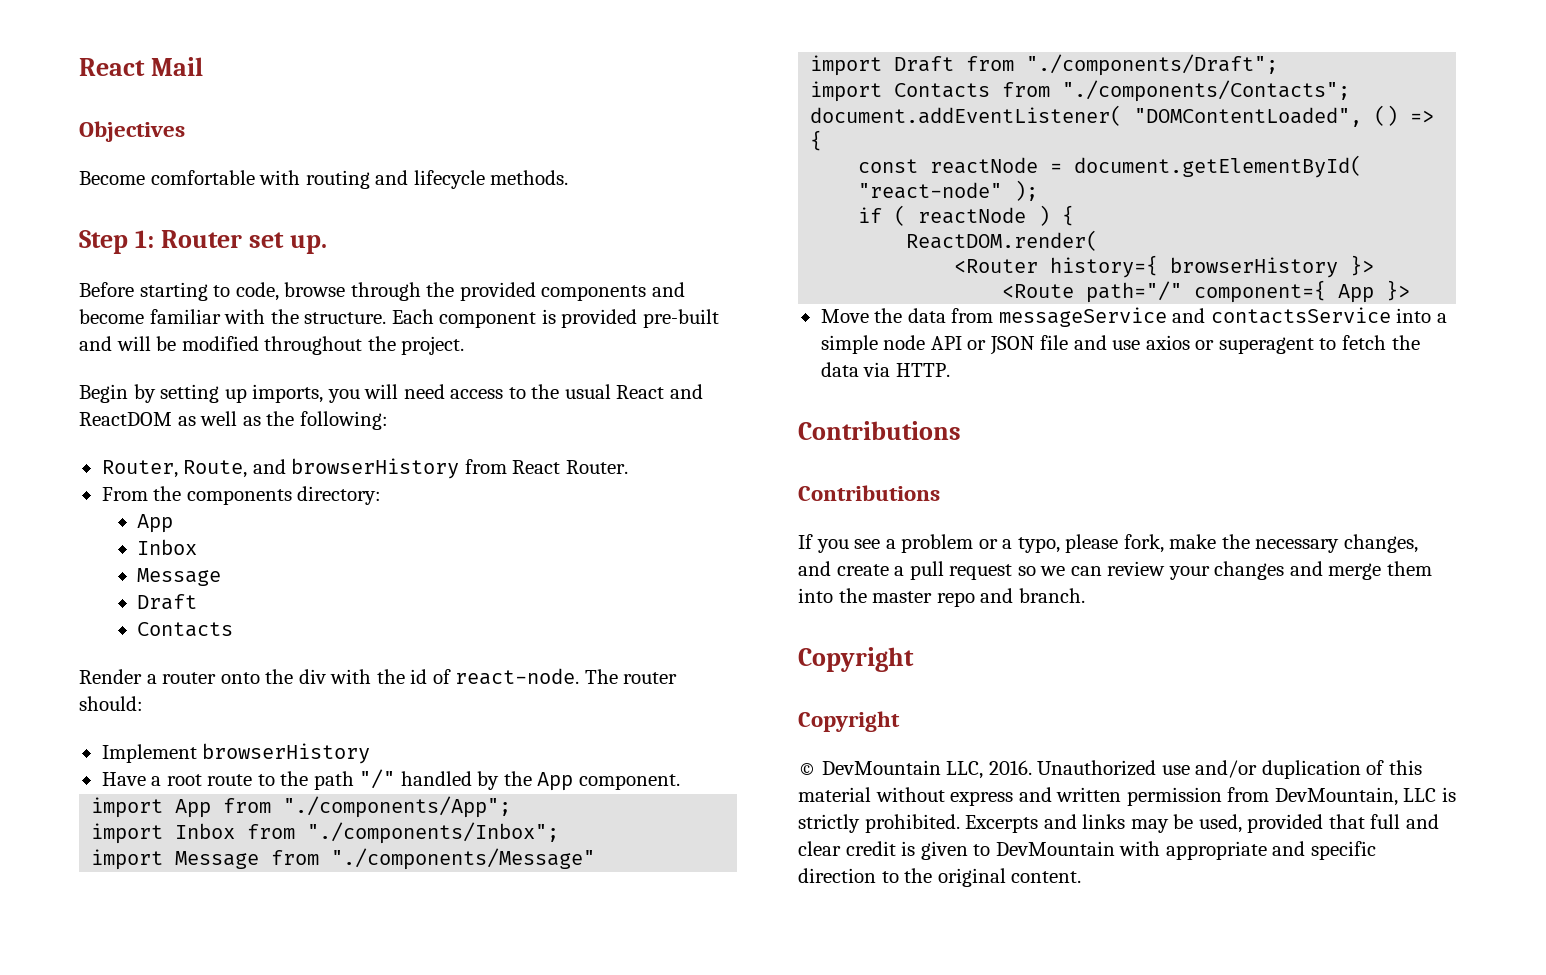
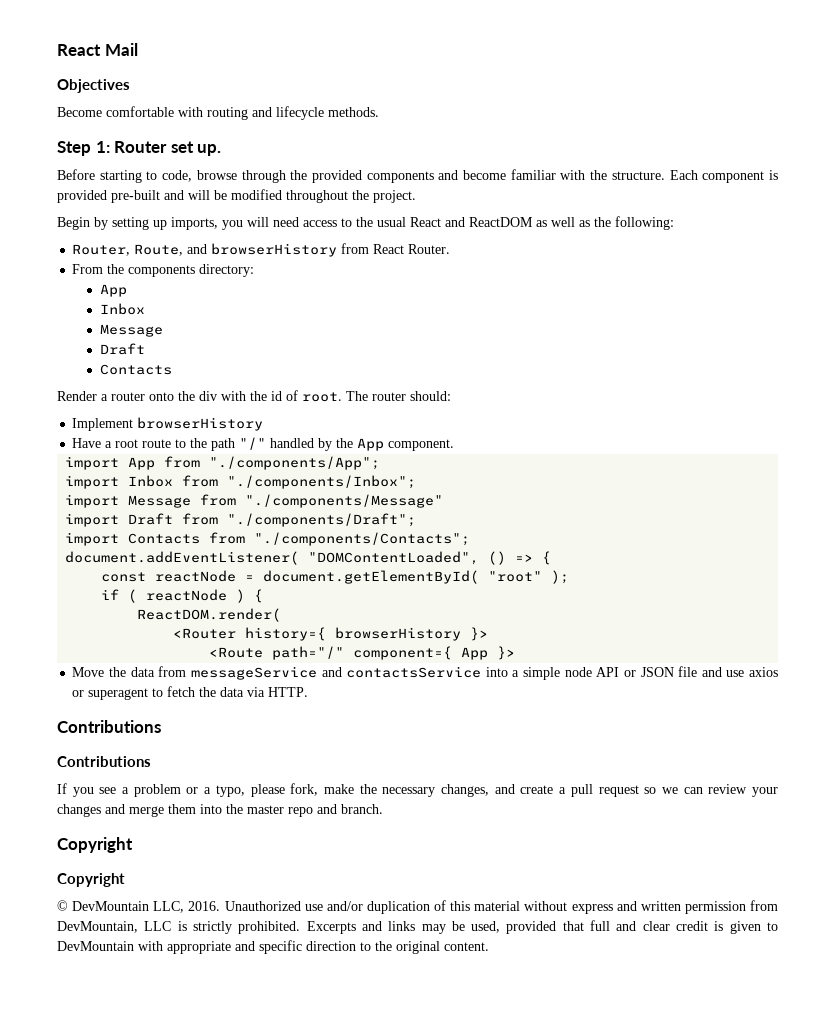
[455,668,580,685] react-node. -> [302,392,342,402] root.
[858,182,1003,199] "react-node" -> [488,571,543,582] "root"

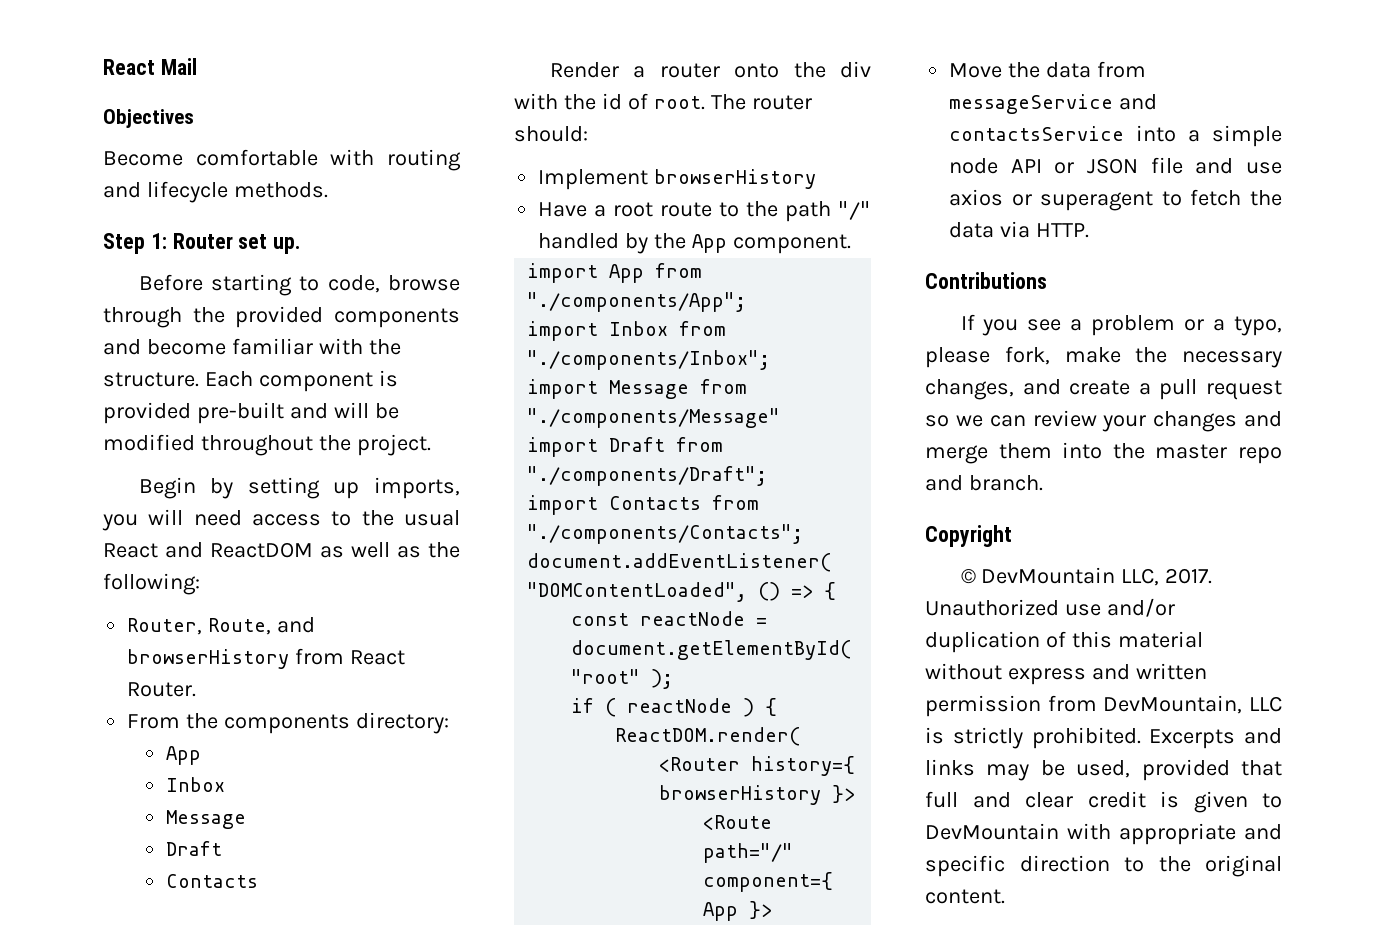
[57,756,151,767] // Contributions -> (1047, 280) none
[57,873,125,887] // Copyright -> (1012, 536) none
[188,901,221,911] 2016. -> [1165,568,1213,584] 2017.

